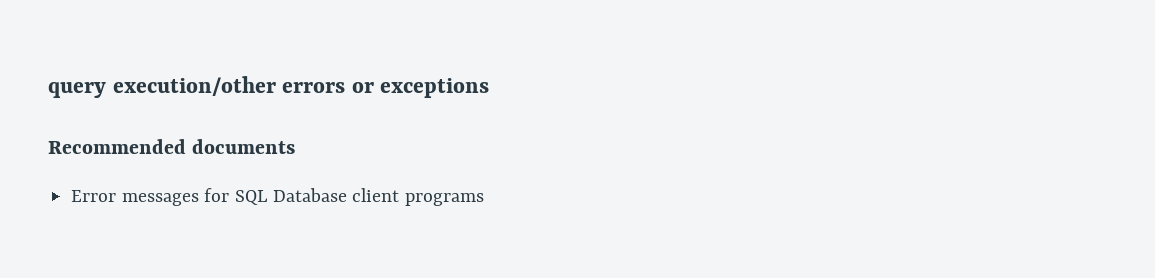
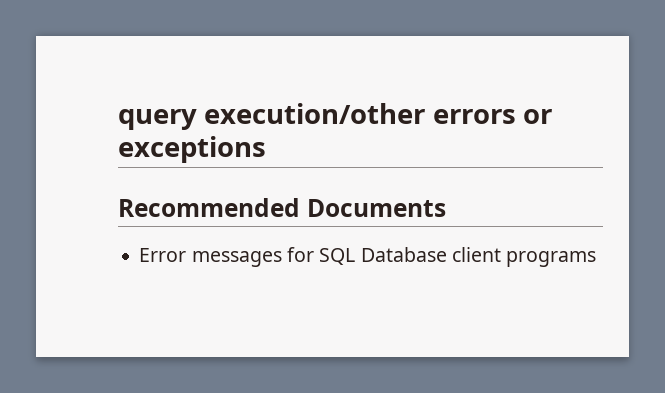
[192,139,296,154] documents -> [306,199,446,217] Documents

